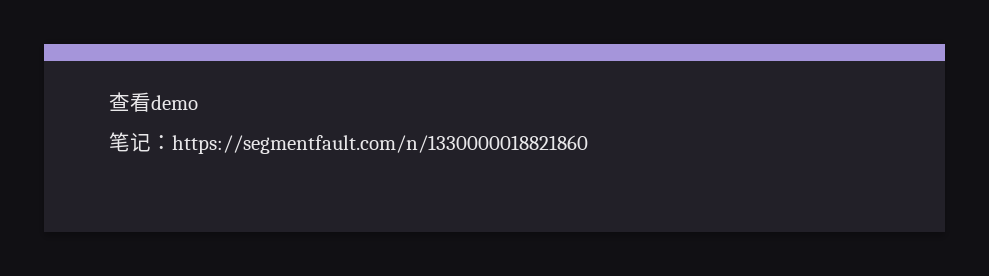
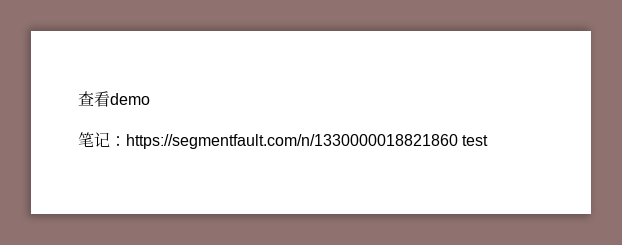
(588, 144) none -> [462,135,489,146] test

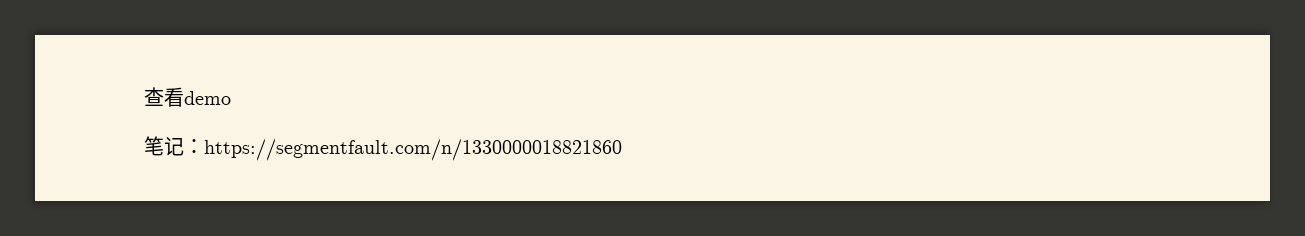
[462,135,489,146] test -> (622, 150) none

